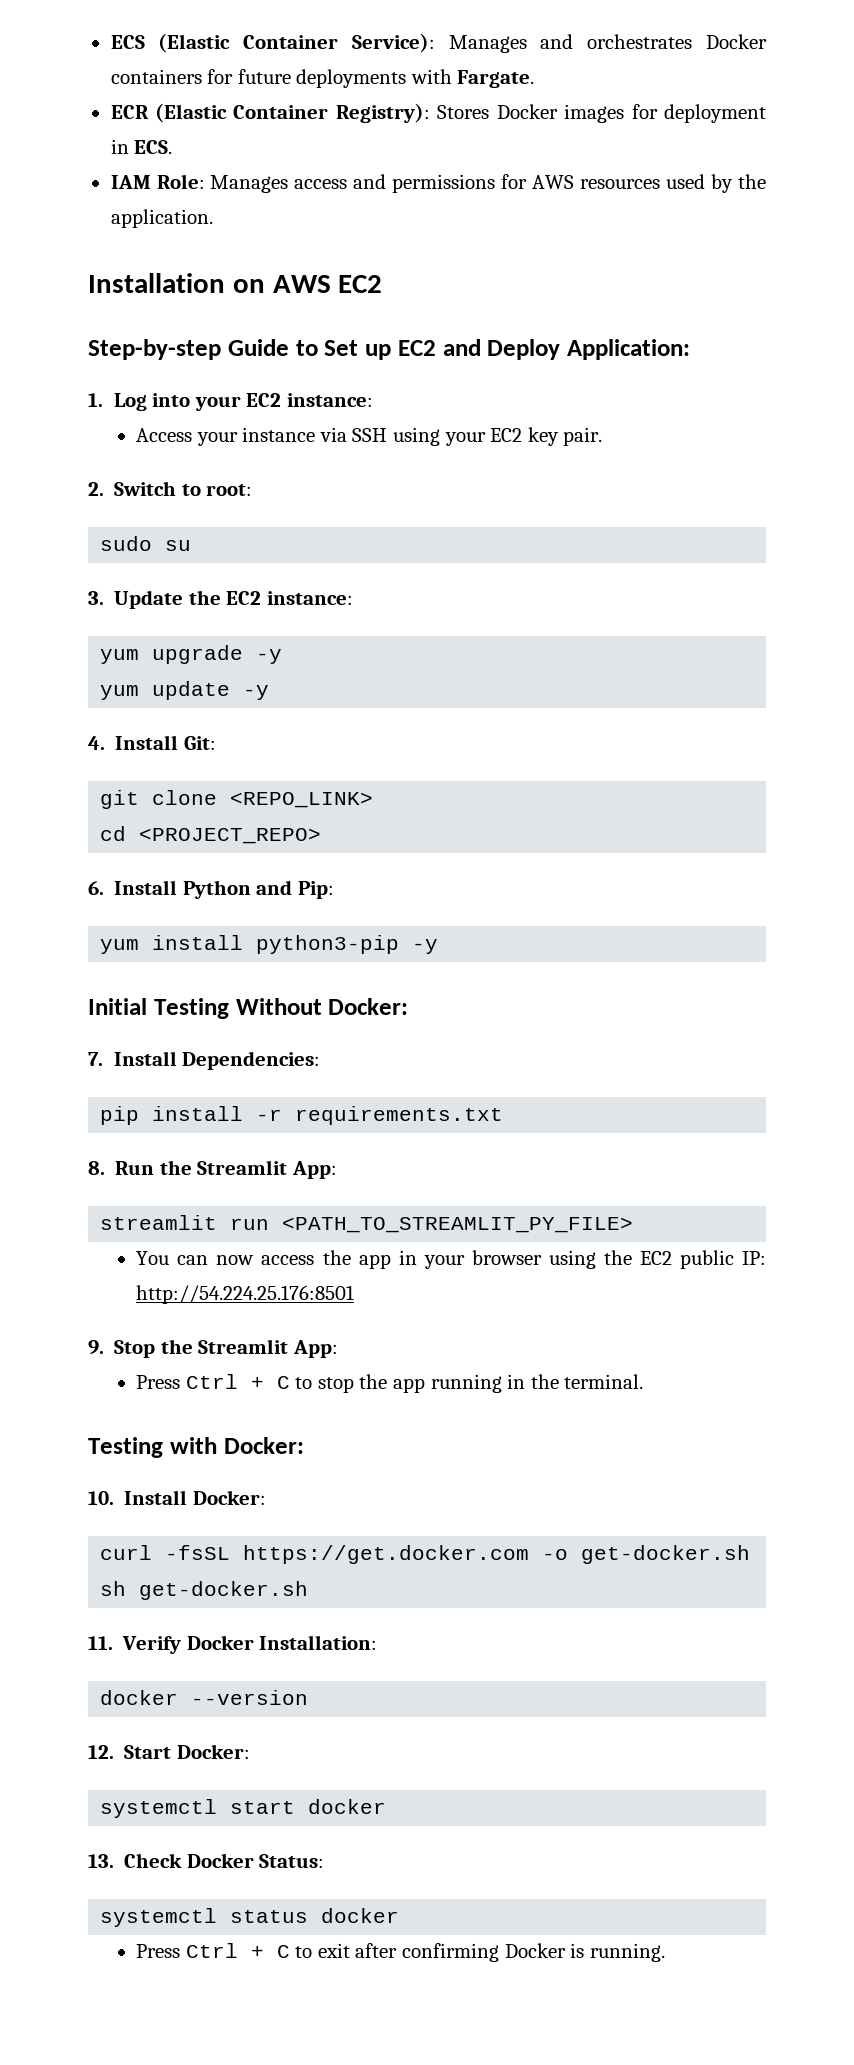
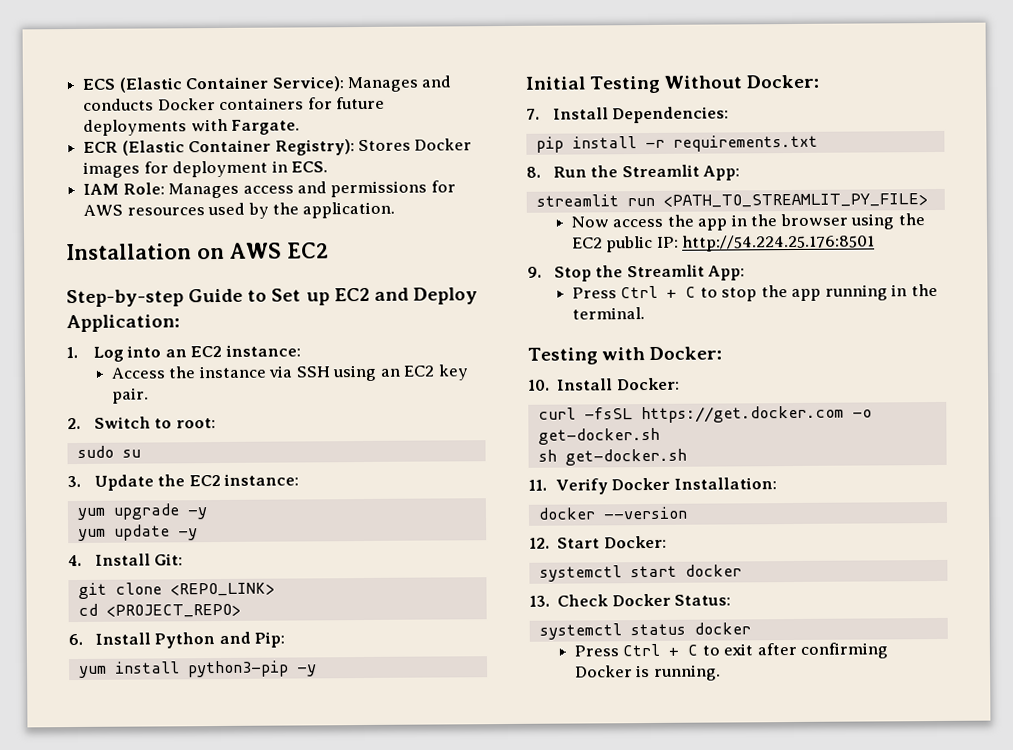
[587,34,693,49] orchestrates -> [83,98,155,111] conducts
[194,396,241,411] your -> [164,349,187,358] an
[196,432,238,446] your -> [168,366,197,379] the
[444,432,486,446] your -> [379,368,401,377] an
[136,1251,255,1265] You can now -> [570,216,609,228] Now
[423,1255,465,1269] your -> [750,214,778,227] the

